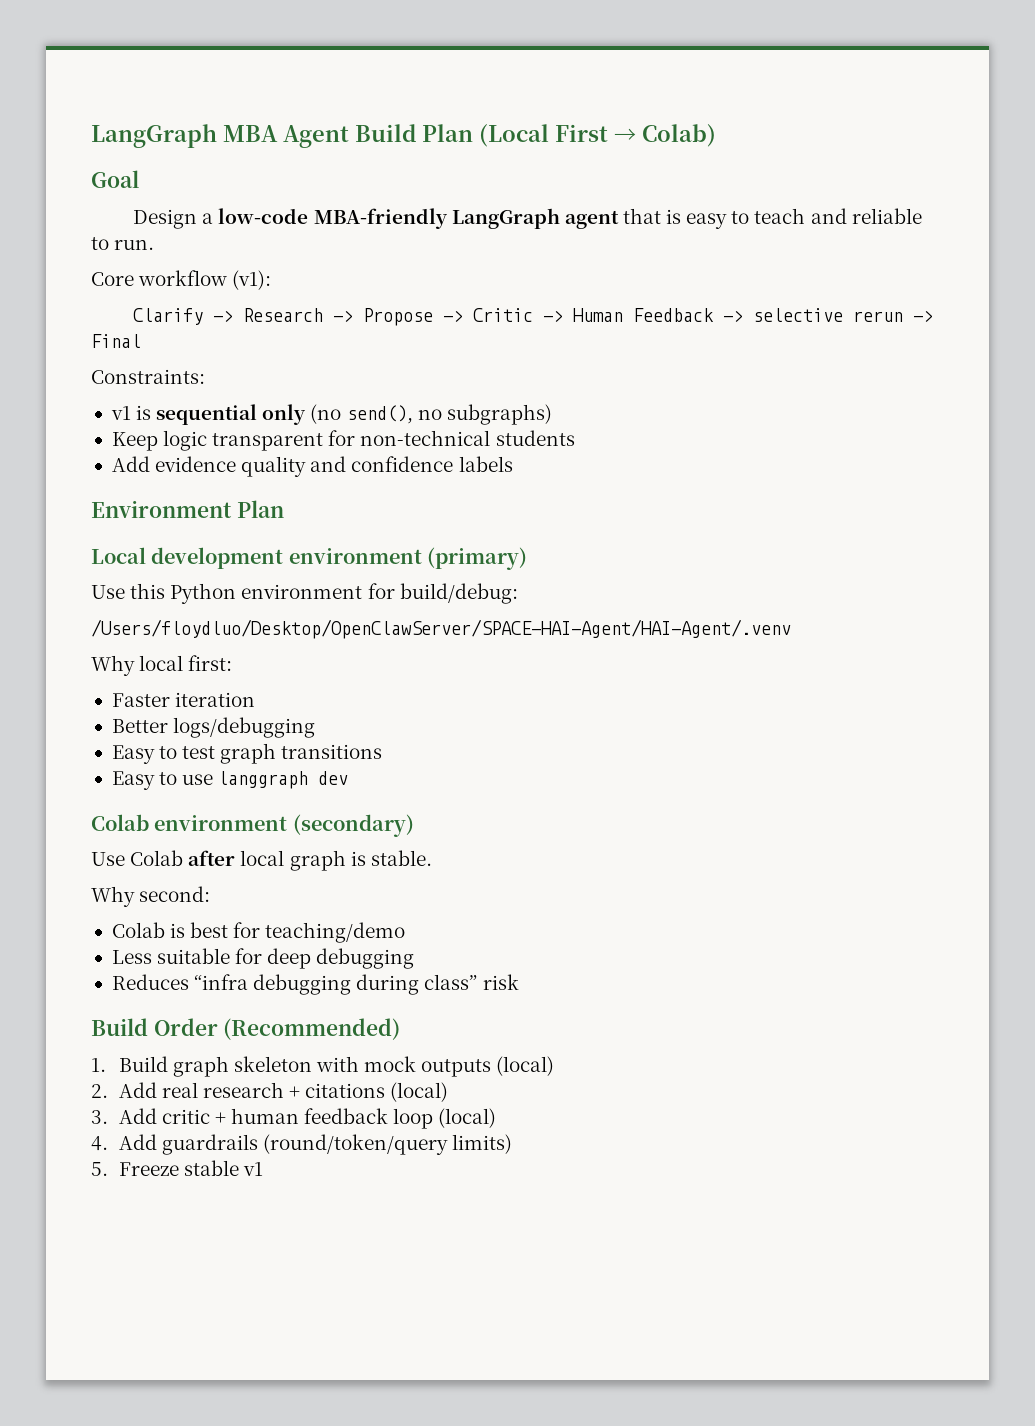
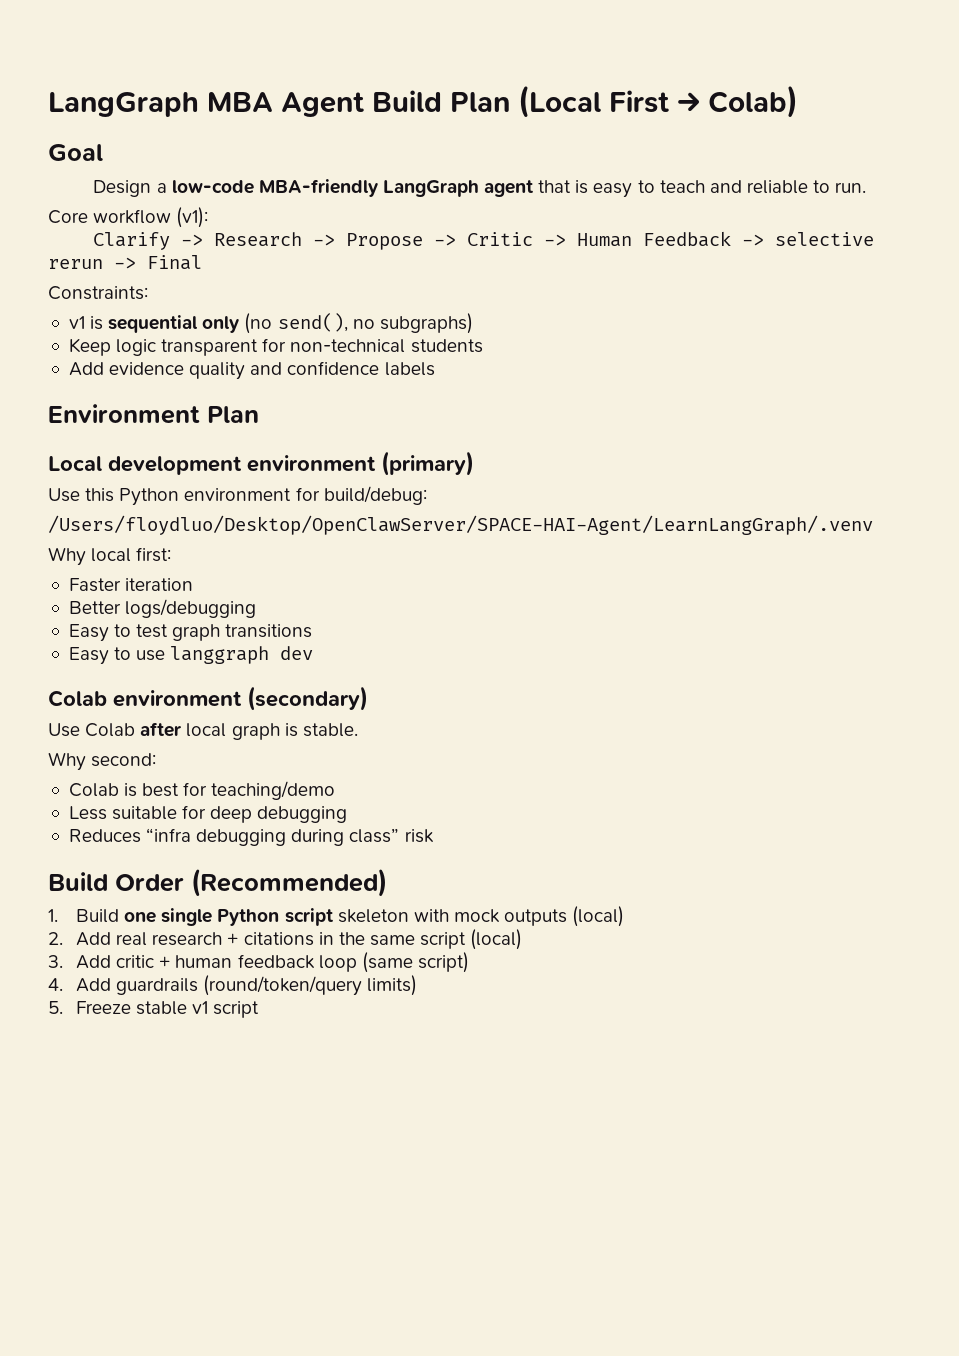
[91,619,791,639] /Users/floydluo/Desktop/OpenClawServer/SPACE-HAI-Agent/HAI-Agent/.venv -> [48,515,873,535] /Users/floydluo/Desktop/OpenClawServer/SPACE-HAI-Agent/LearnLangGraph/.venv
[172,1056,229,1077] graph -> [124,908,333,926] one single Python script
(386, 1090) none -> [318,932,467,949] in the same script
[438,1108,497,1128] (local) -> [361,952,470,973] (same script)
(263, 1169) none -> [213,1001,260,1018] script

